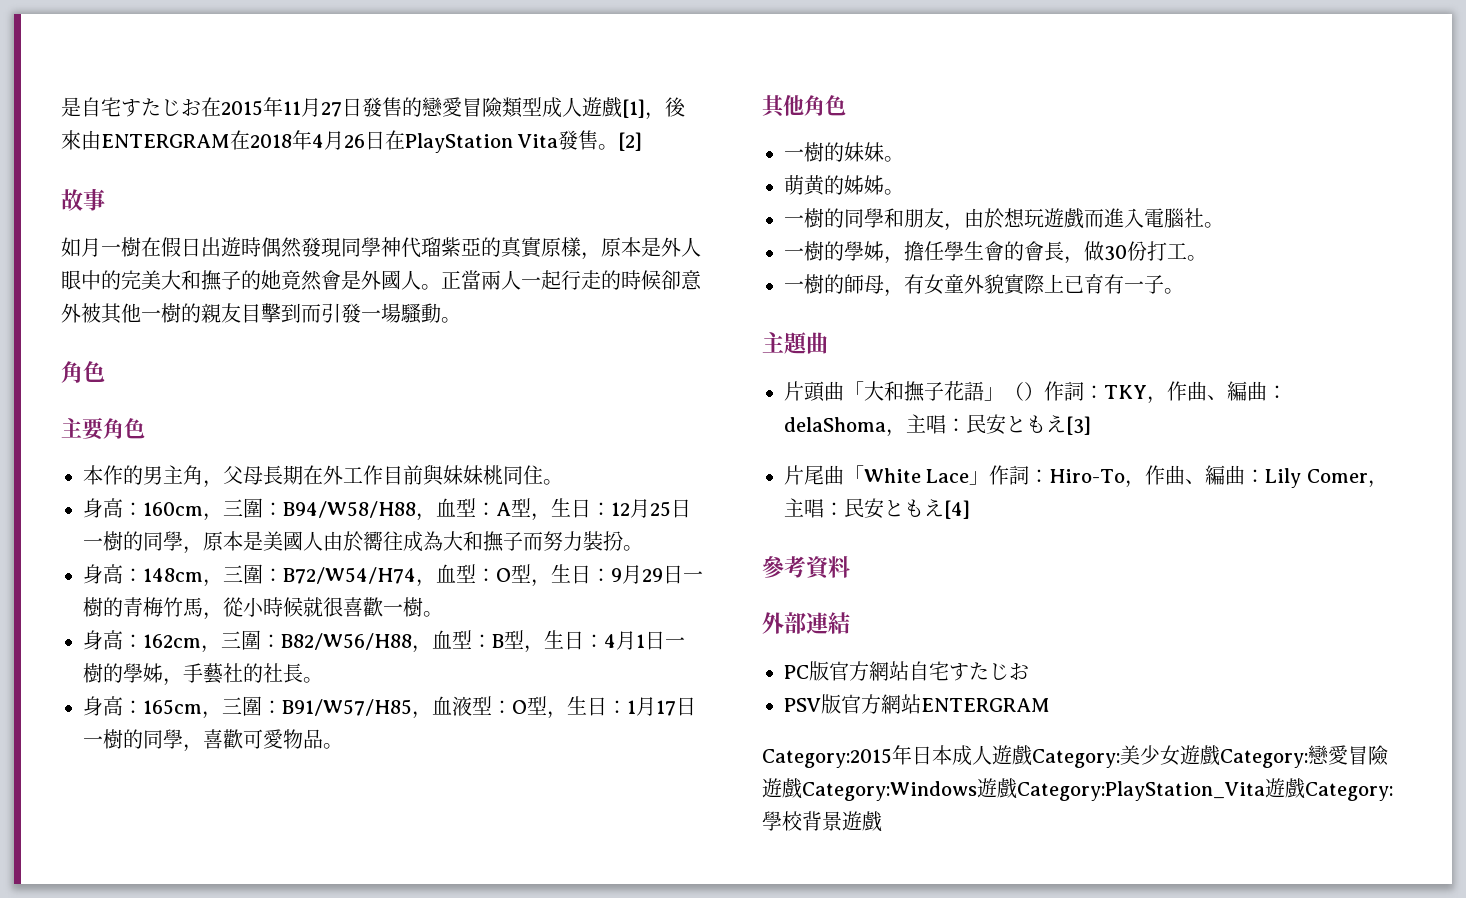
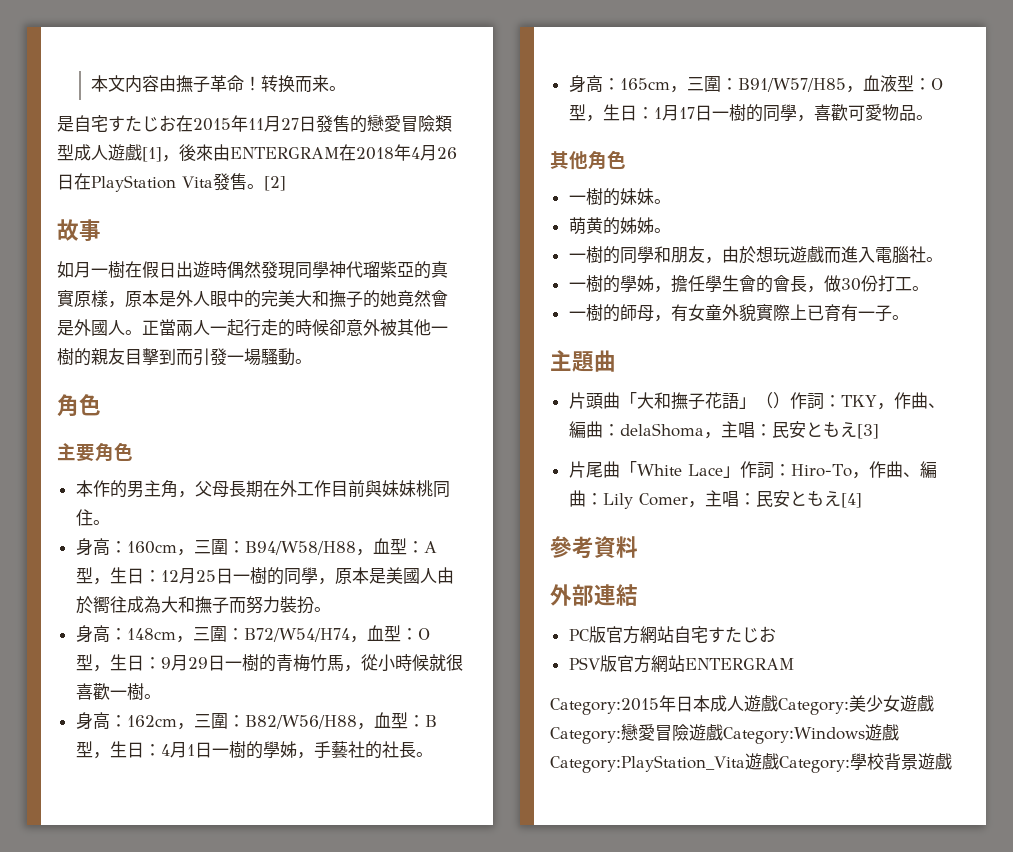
(61, 107) none -> [90,75,346,93] 本文内容由撫子革命！转换而来。 //

